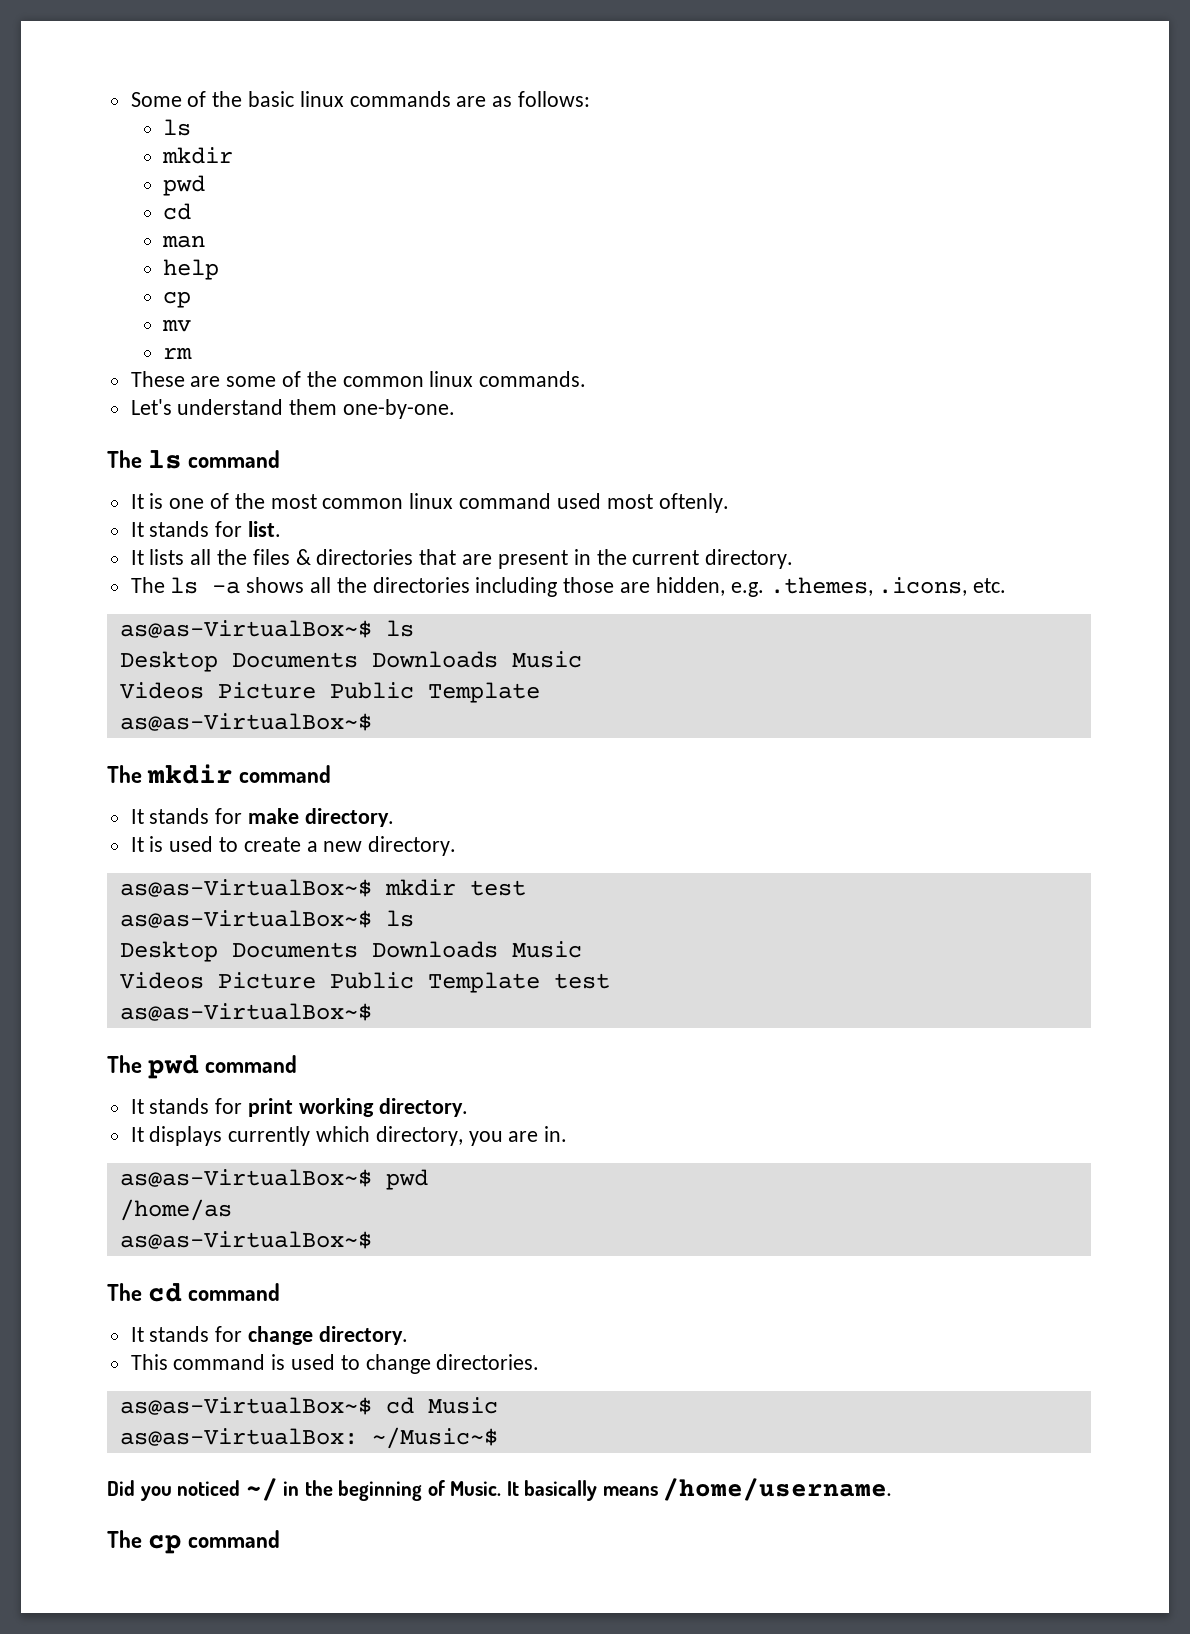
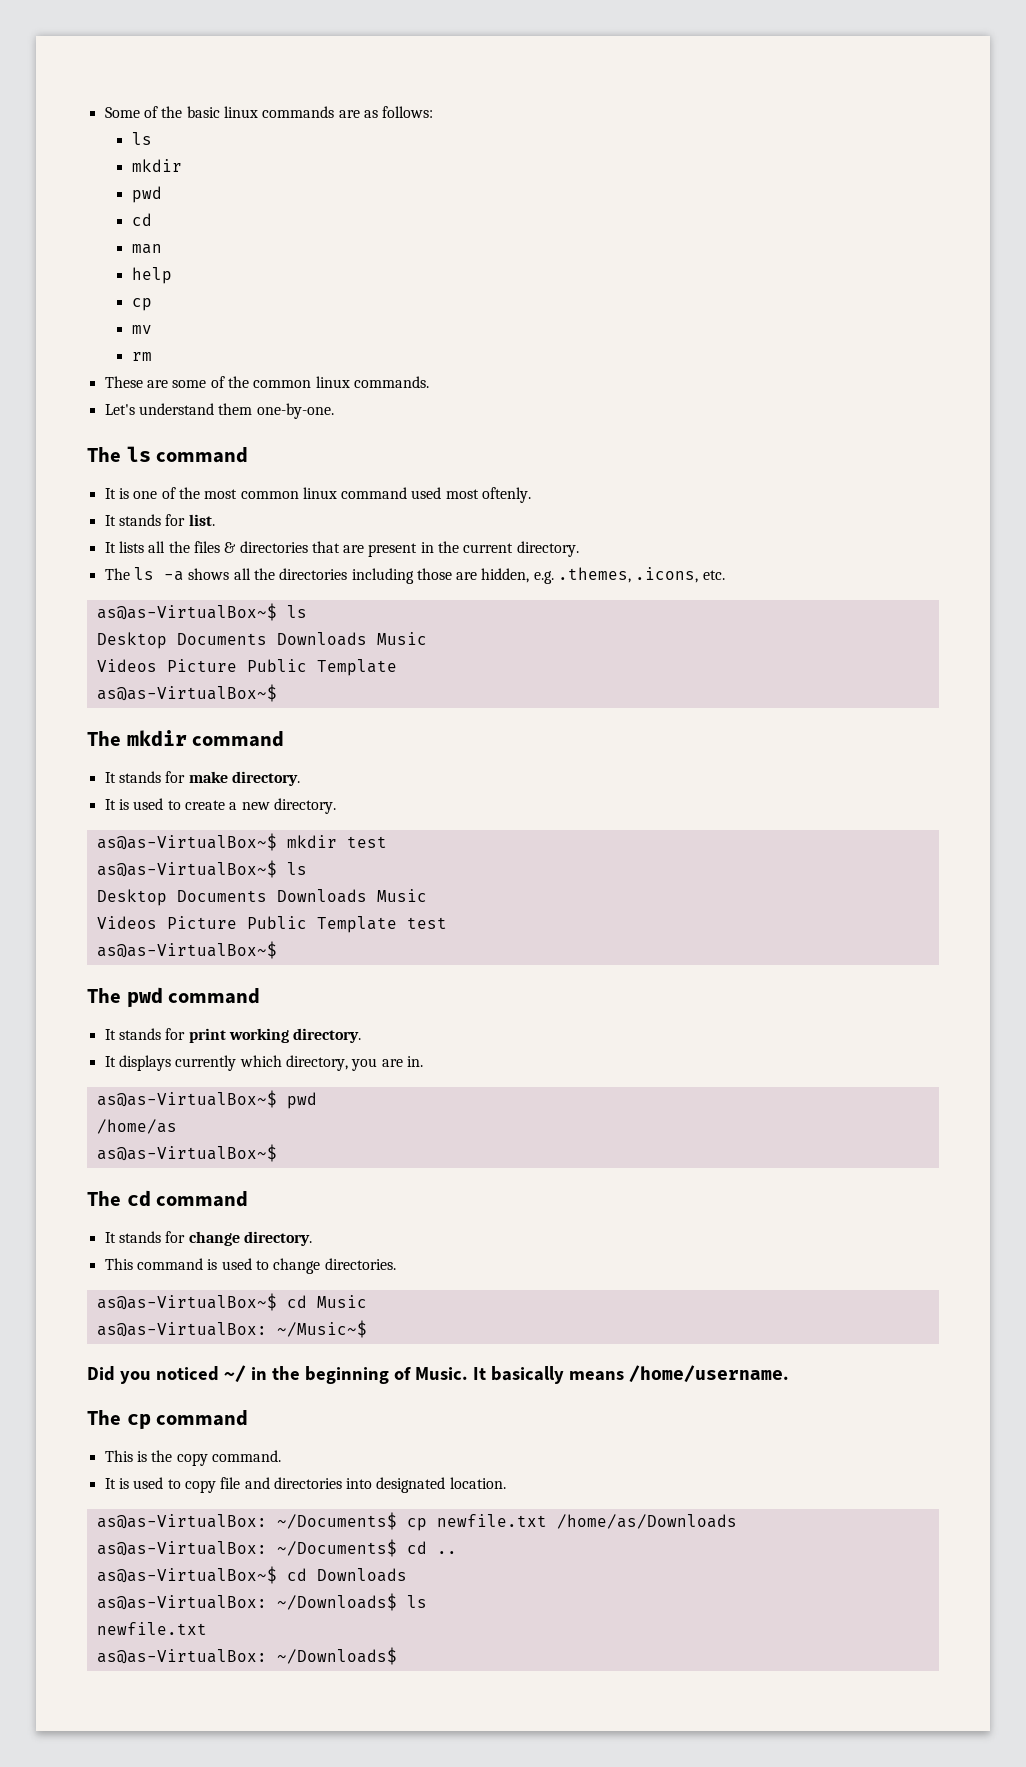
(281, 1539) none -> [104,1450,281,1466] [104,1477,506,1493] [96,1512,737,1531] [96,1539,457,1557] [96,1566,407,1584] [96,1593,427,1611] [96,1622,207,1635] [96,1647,397,1665] // This is the copy command. // It is used to copy file and directories into designated location. // as@as-VirtualBox: ~/Documents$ cp newfile.txt /home/as/Downloads // as@as-VirtualBox: ~/Documents$ cd .. // as@as-VirtualBox~$ cd Downloads // as@as-VirtualBox: ~/Downloads$ ls // newfile.txt // as@as-VirtualBox: ~/Downloads$

